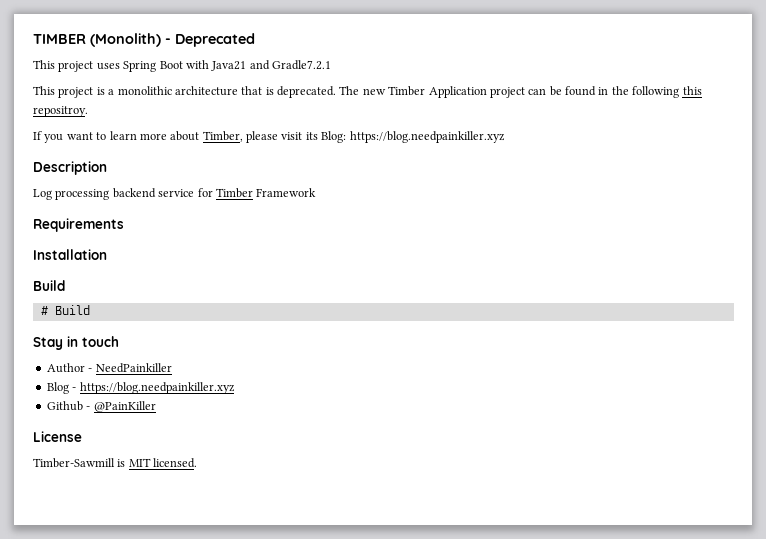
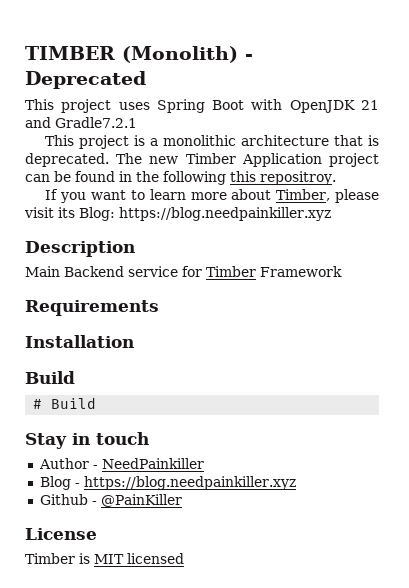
[211,61,247,71] Java21 -> [289,100,379,113] OpenJDK 21
[33,188,156,200] Log processing backend -> [25,266,124,277] Main Backend
[33,458,115,468] Timber-Sawmill -> [25,553,75,564] Timber
[153,458,198,468] licensed. -> [127,553,184,564] licensed

